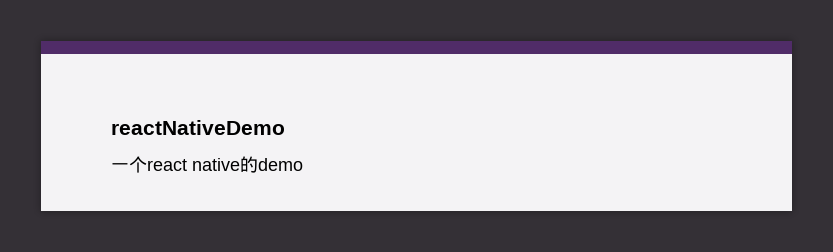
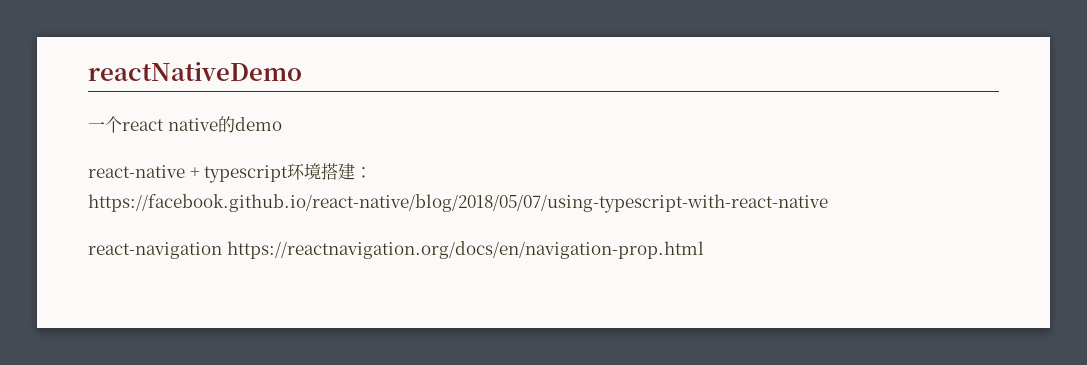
(303, 164) none -> [88,163,373,183] [88,194,828,213] [88,241,704,259] // react-native + typescript环境搭建：https://facebook.github.io/react-native/blog/2018/05/07/using-typescript-with-react-native // react-navigation https://reactnavigation.org/docs/en/navigation-prop.html

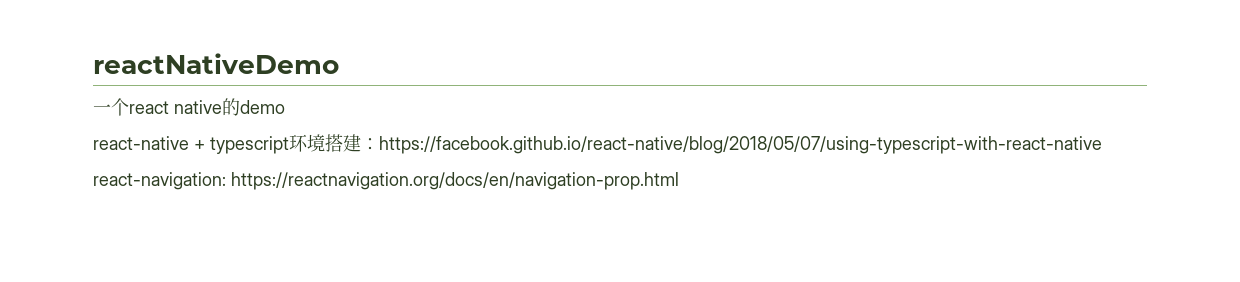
[88,242,222,259] react-navigation -> [93,172,226,190] react-navigation:

